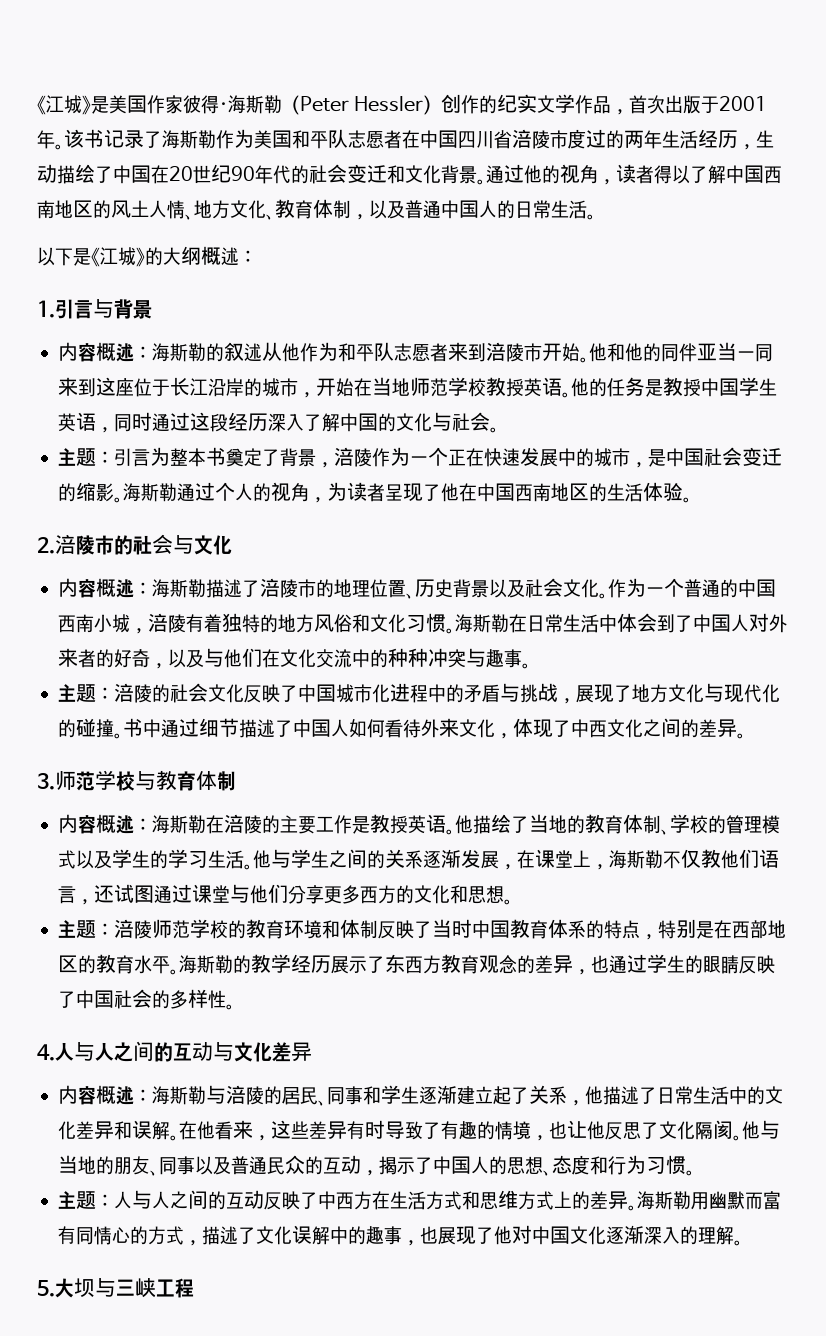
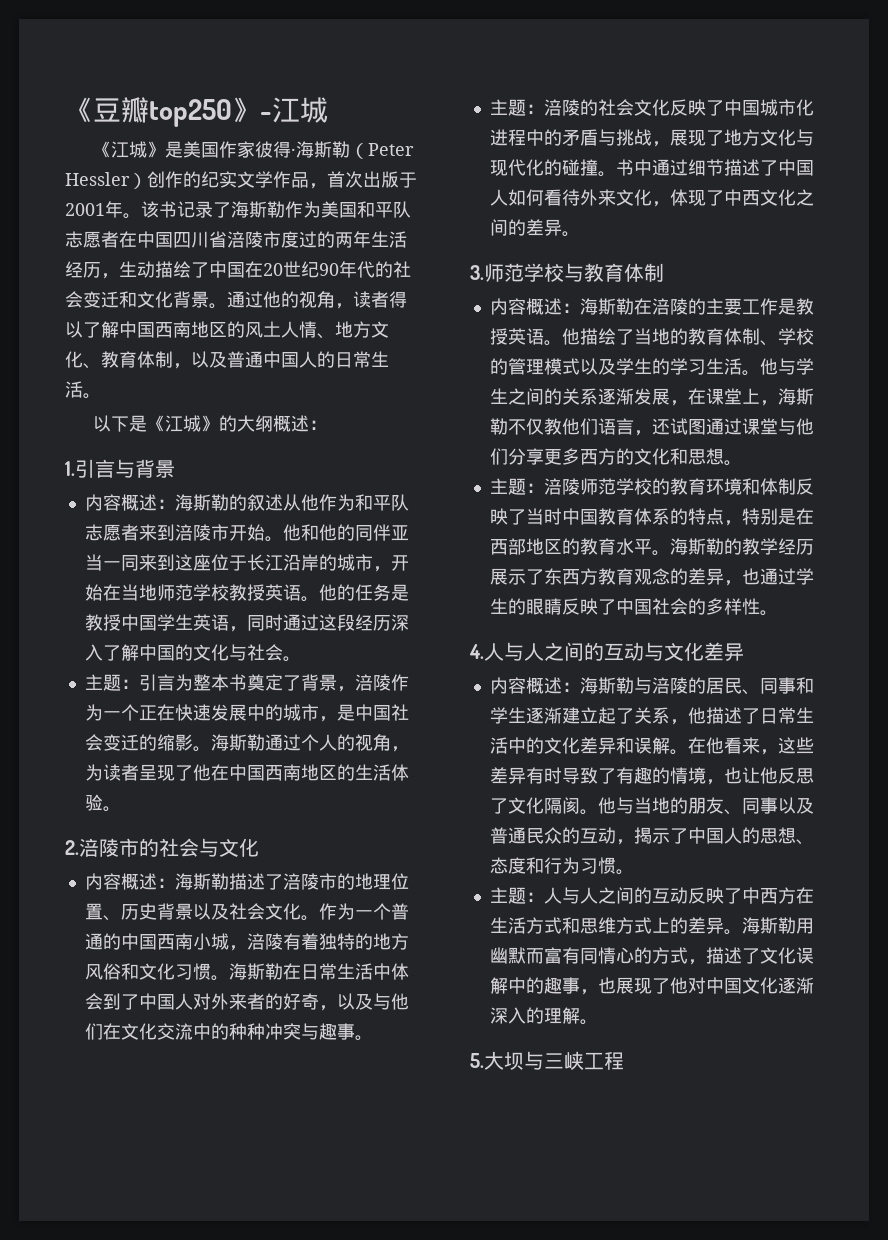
[37,95,46,115] 《 -> [65,97,328,127] [92,141,111,158] 《豆瓣top250》-江城 // 《

